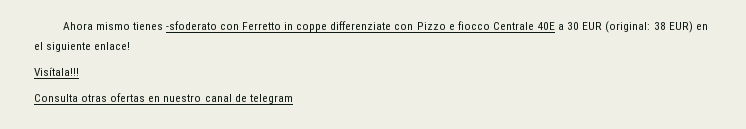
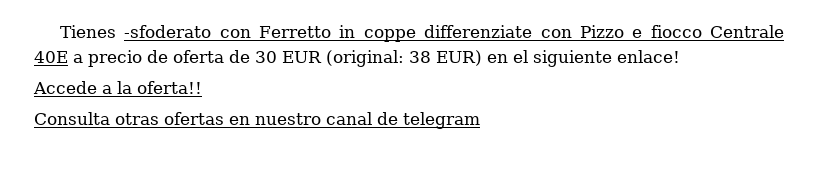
[62,22,163,30] Ahora mismo tienes -> [59,25,116,38] Tienes
(565, 27) none -> [88,50,250,67] precio de oferta de
[34,67,79,76] Visítala!!! -> [33,81,202,94] Accede a la oferta!!

